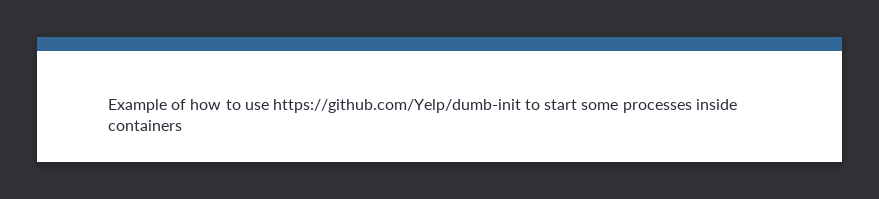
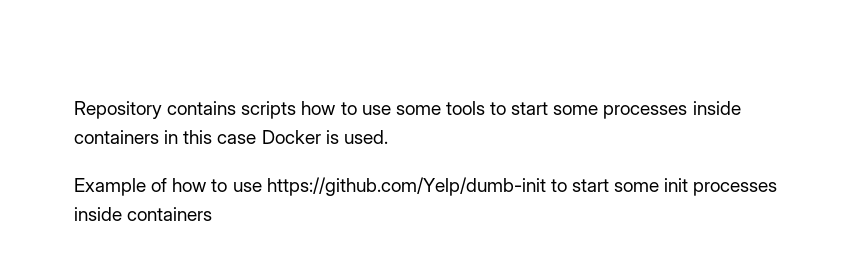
(108, 106) none -> [74,101,741,119] [74,130,388,144] Repository contains scripts how to use some tools to start some processes inside containers in this case Docker is used. //
(619, 106) none -> [664,178,689,192] init

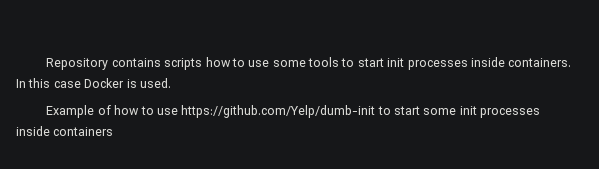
[553,101,741,119] [74,130,179,144] some processes inside containers in -> [387,57,572,70] [16,79,26,88] init processes inside containers. In

